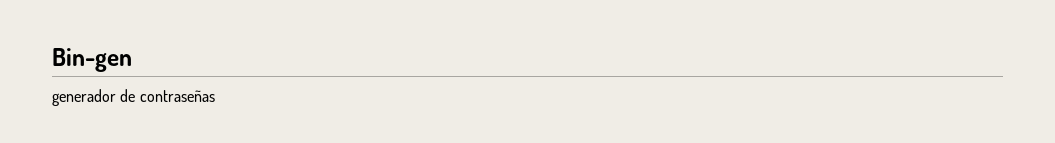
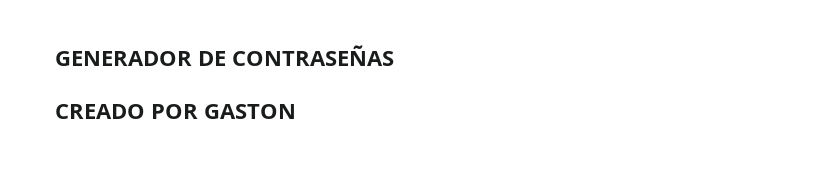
[52,48,132,72] [52,89,215,106] Bin-gen // generador de contraseñas -> [55,45,394,66] [55,104,296,119] GENERADOR DE CONTRASEÑAS // CREADO POR GASTON

